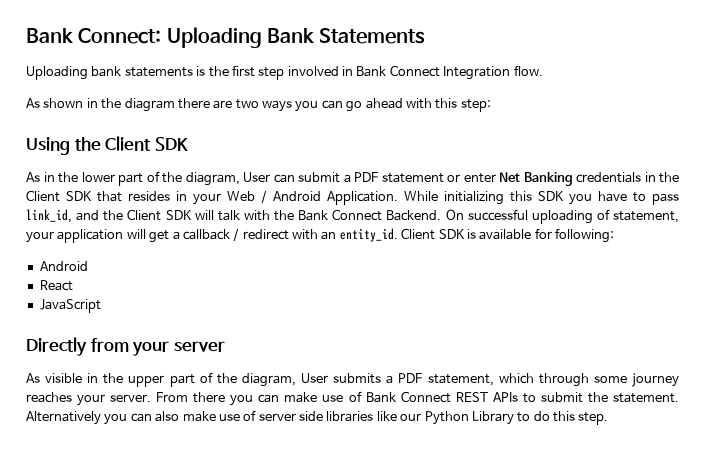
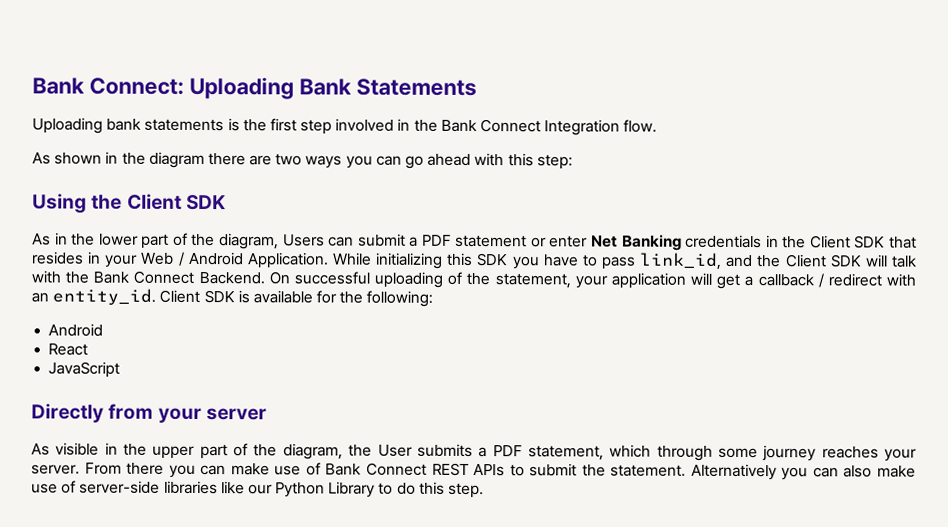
(353, 71) none -> [413,119,438,132] the
[243,172,270,182] User -> [282,234,325,247] Users
(610, 214) none -> [466,272,491,286] the
(552, 233) none -> [339,291,364,304] the
(296, 380) none -> [348,444,373,457] the
[258,411,323,421] server side -> [79,480,161,494] server-side

